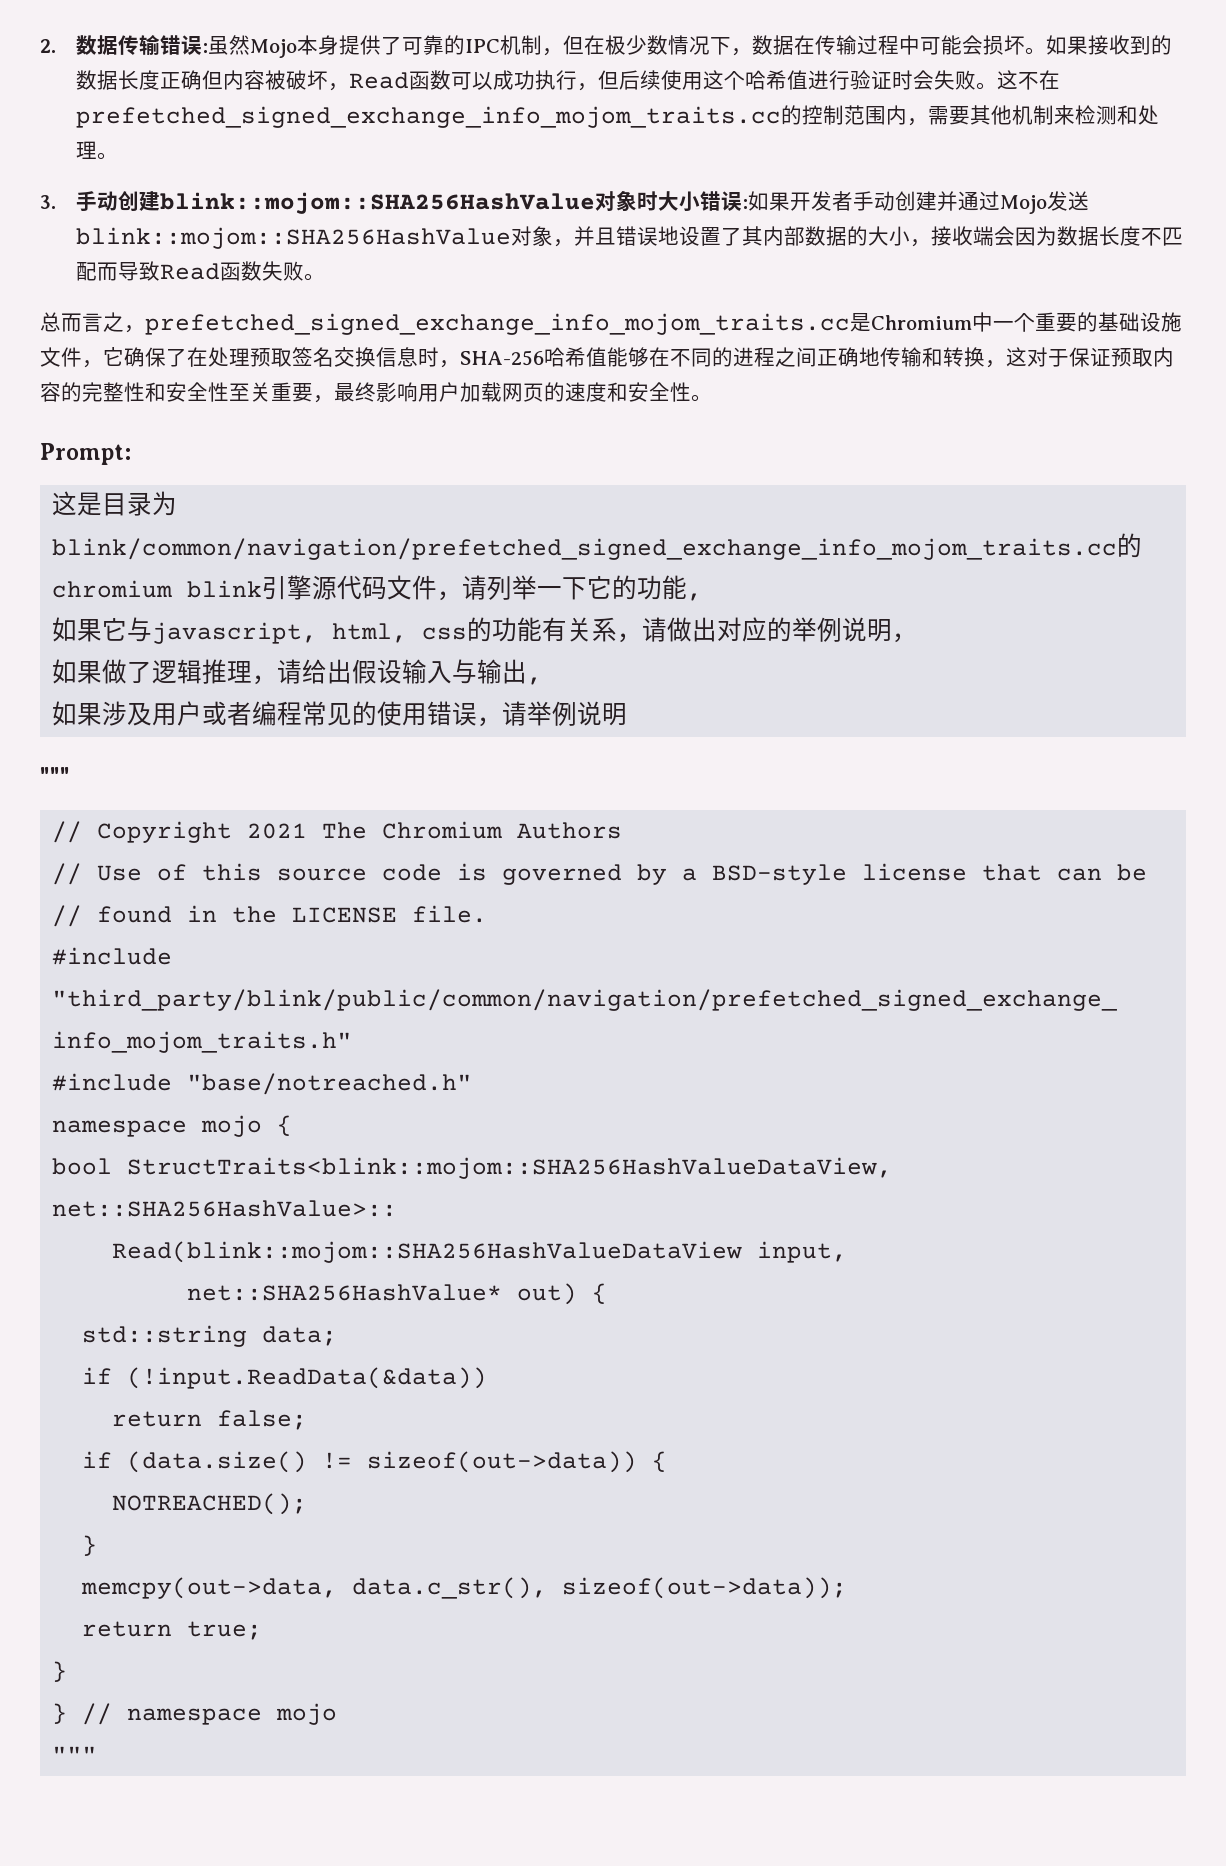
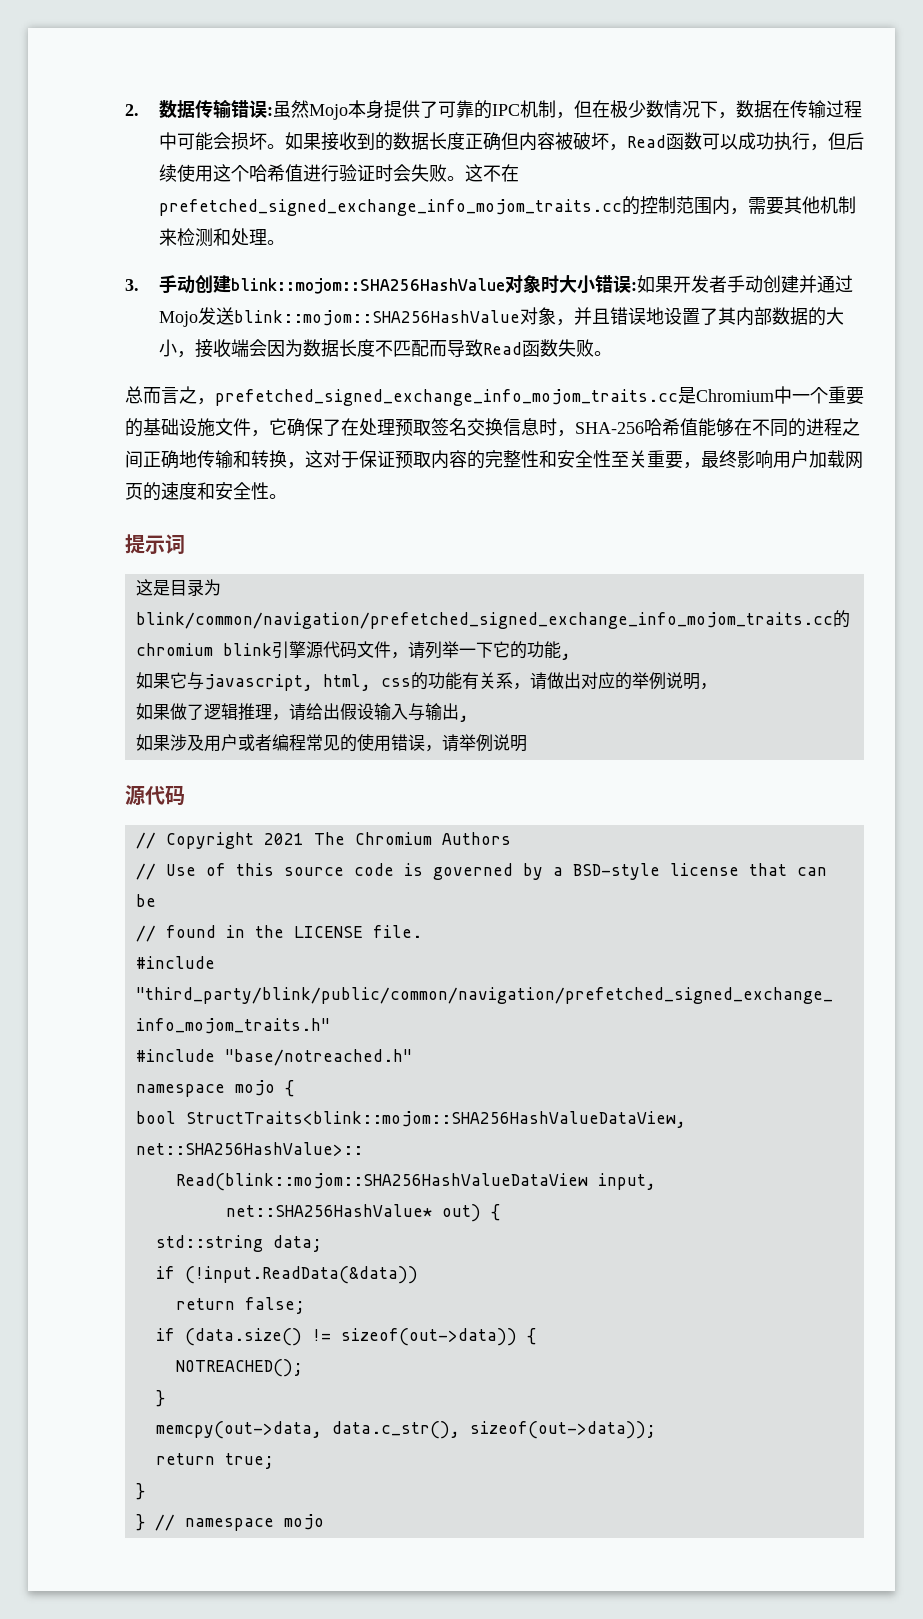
[40,443,131,465] Prompt: -> [125,534,185,554] 提示词
[40,767,70,785] """ -> [125,785,185,806] 源代码
[52,1746,98,1762] // """ -> (324, 1522) none

